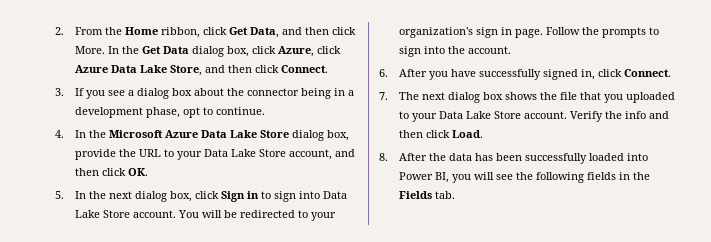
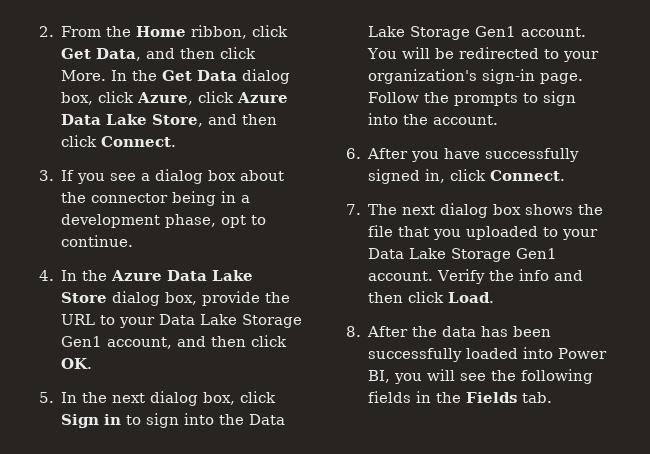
[108,130,163,138] Microsoft -> (108, 275) none
[258,149,286,157] Store -> [242,314,303,328] [61,336,103,347] Storage Gen1
[322,191,347,199] [74,210,130,218] Data Lake Store -> [219,414,286,425] [368,26,517,40] the Data Lake Storage Gen1
[475,27,512,38] sign in -> [482,69,536,84] sign-in
[493,111,521,119] Store -> [451,248,558,262] Storage Gen1

